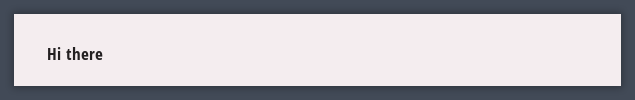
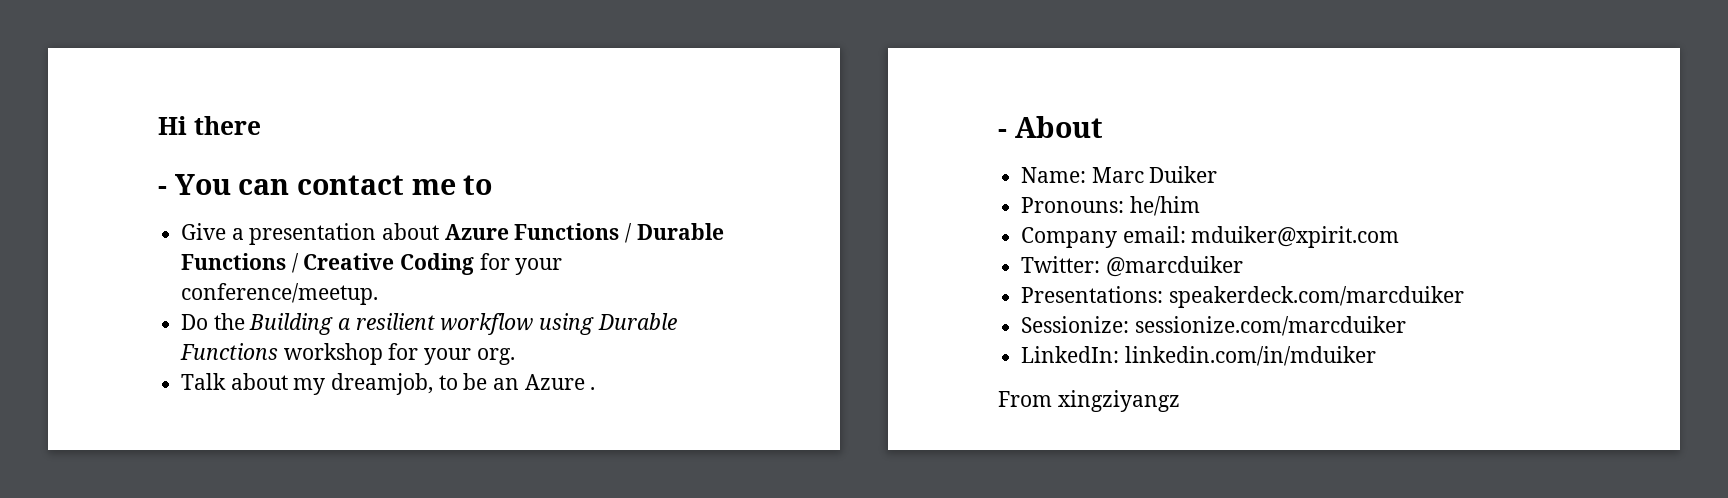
(103, 53) none -> [158,174,493,195] [181,223,724,245] [181,253,563,275] [181,283,379,305] [181,313,677,335] [180,343,515,365] [181,373,596,395] [998,116,1103,138] [1021,166,1218,183] [1021,196,1200,216] [1021,226,1400,248] [1021,256,1243,277] [1021,286,1464,308] [1021,316,1406,336] [1021,346,1376,366] [998,390,1180,412] // - You can contact me to // Give a presentation about Azure Functions / Durable Functions / Creative Coding for your conference/meetup. // Do the Building a resilient workflow using Durable Functions workshop for your org. // Talk about my dreamjob, to be an Azure . // - About // Name: Marc Duiker // Pronouns: he/him // Company email: mduiker@xpirit.com // Twitter: @marcduiker // Presentations: speakerdeck.com/marcduiker // Sessionize: sessionize.com/marcduiker // LinkedIn: linkedin.com/in/mduiker // From xingziyangz

